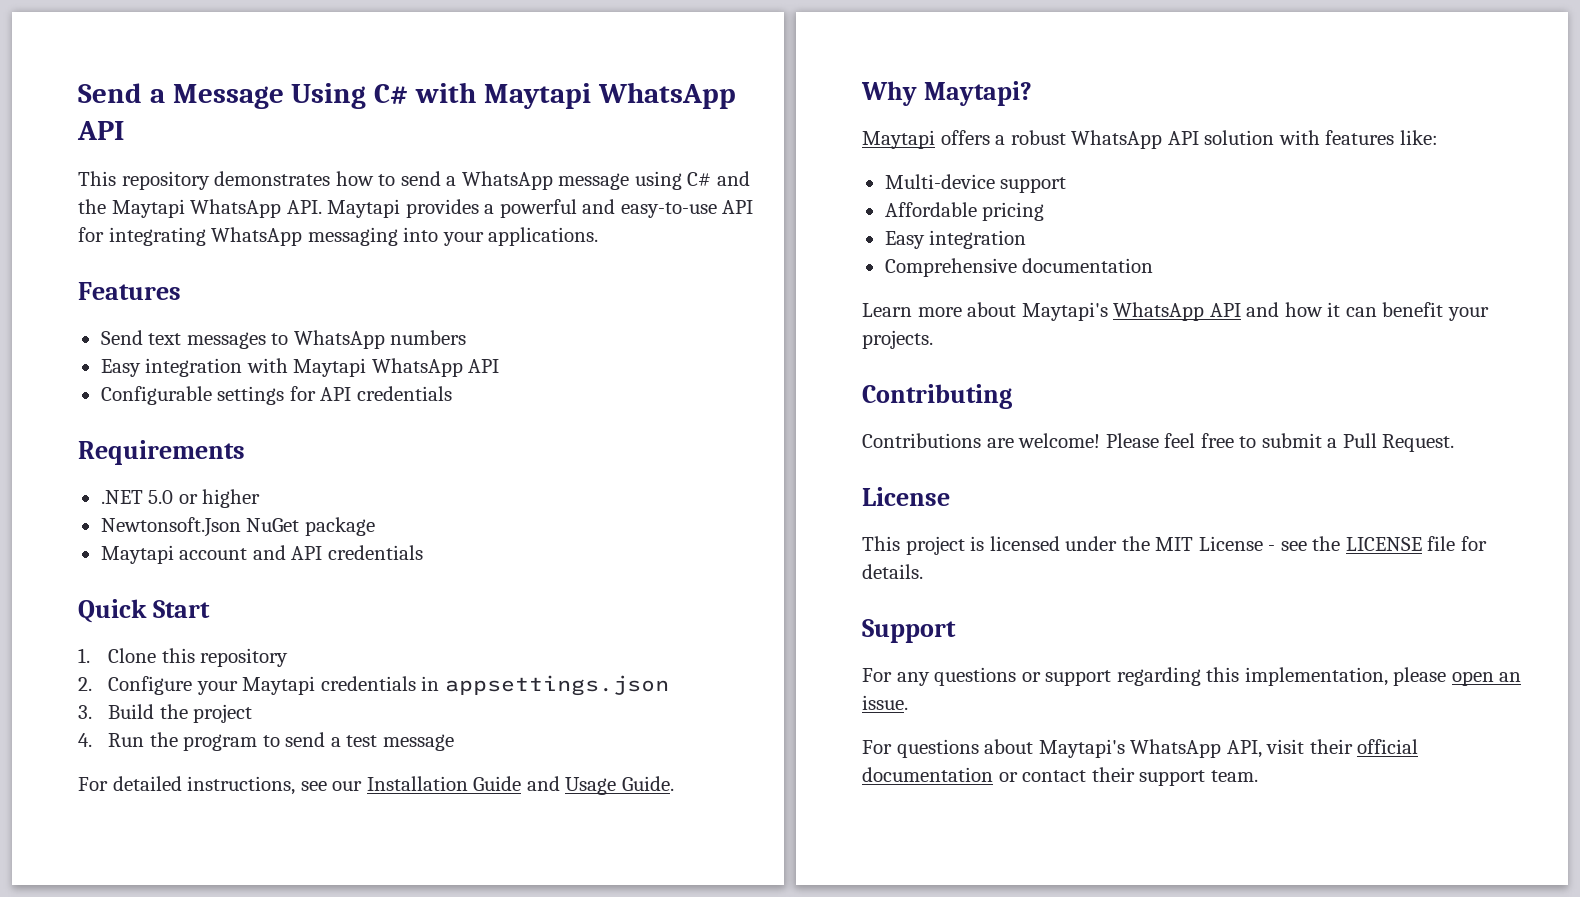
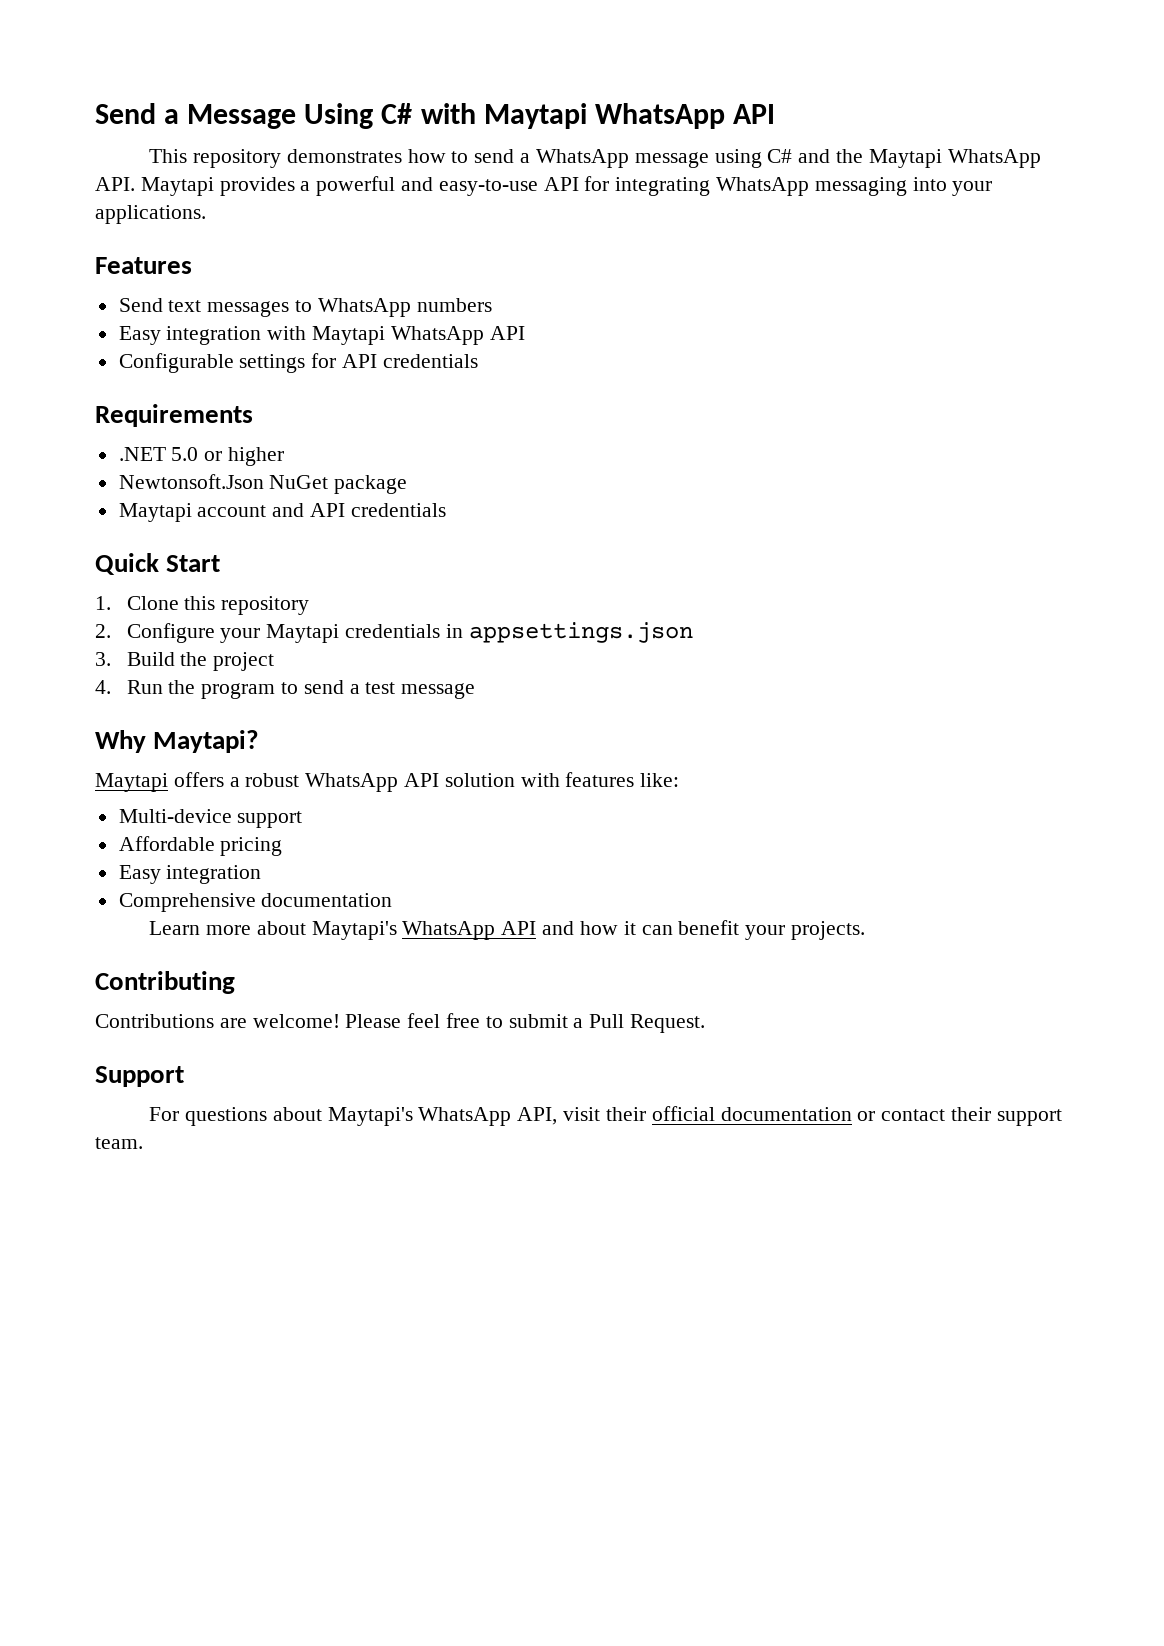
[78,776,674,795] // For detailed instructions, see our Installation Guide and Usage Guide. -> (476, 691) none
[862,487,950,506] [862,536,1487,555] [862,564,923,579] [862,619,956,643] [862,667,1522,686] [862,695,908,710] License // This project is licensed under the MIT License - see the LICENSE file for details. // Support // For any questions or support regarding this implementation, please open an issue. -> [95,1066,184,1087] Support

